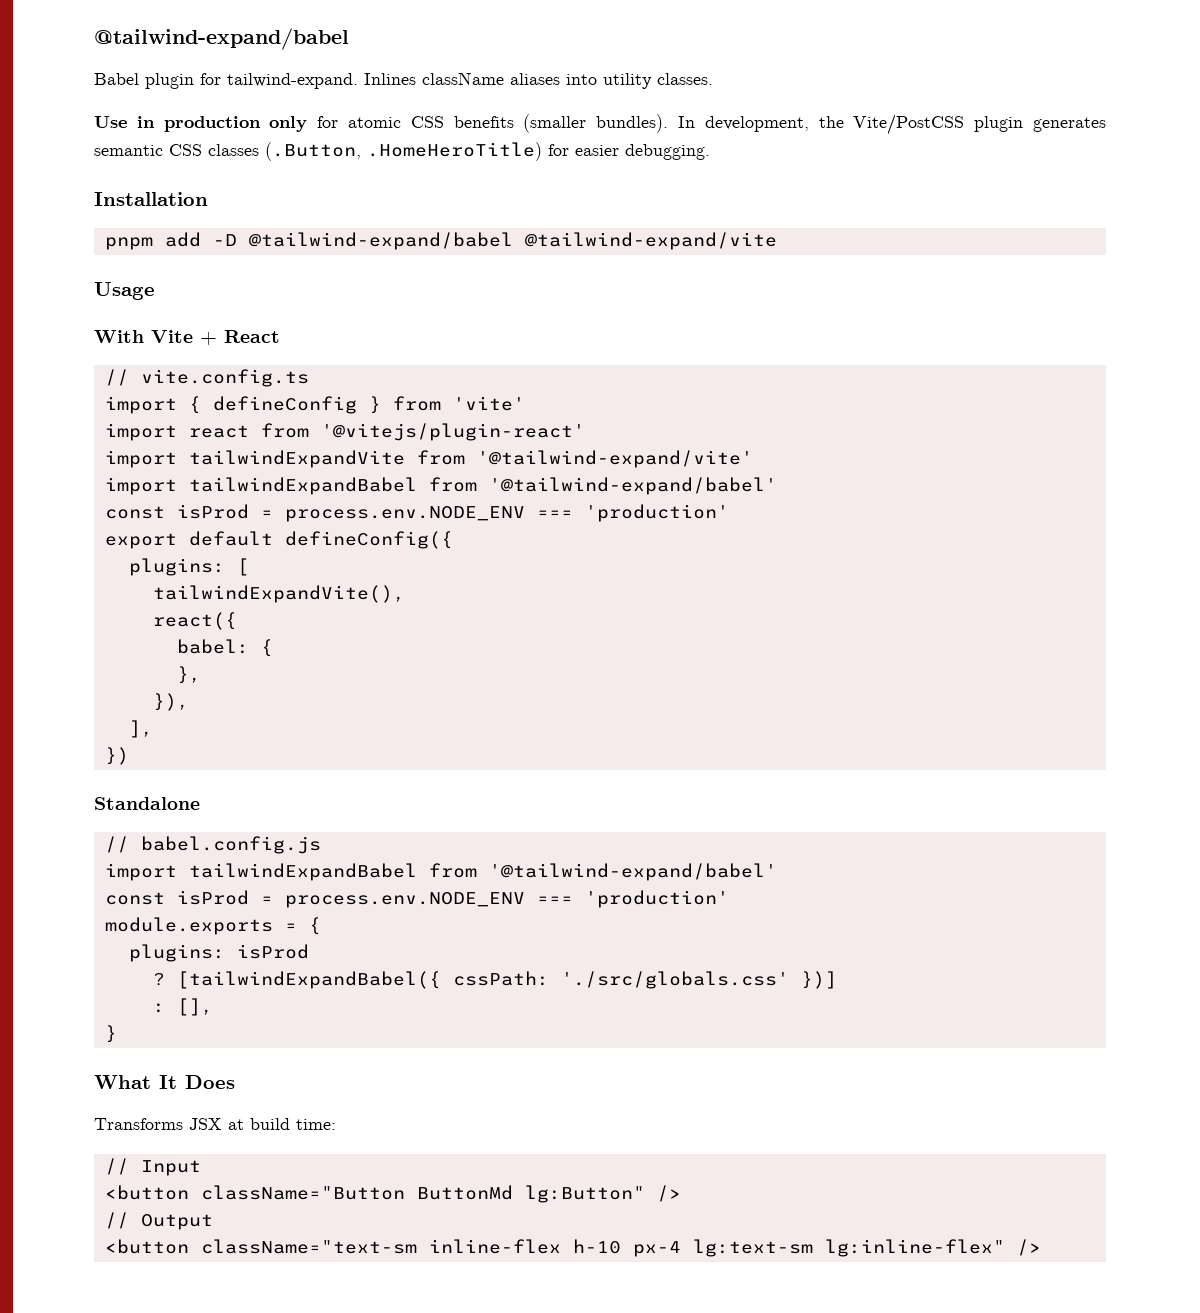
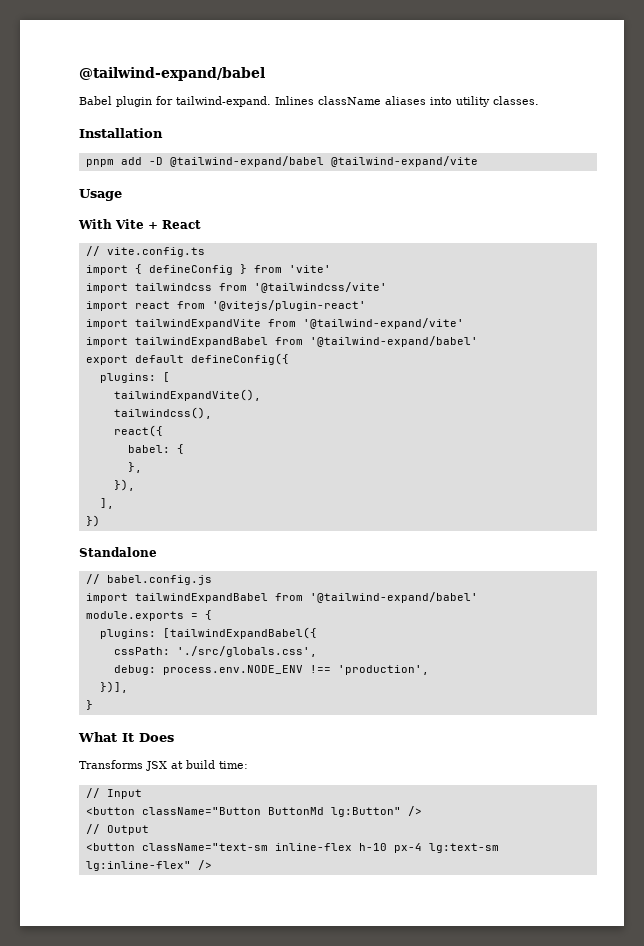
[94,114,1106,135] [94,142,710,161] // Use in production only for atomic CSS benefits (smaller bundles). In development, the Vite/PostCSS plugin generates semantic CSS classes (.Button, .HomeHeroTitle) for easier debugging. -> (539, 100) none
(525, 403) none -> [85,282,387,293] // import tailwindcss from '@tailwindcss/vite'
[104,504,729,522] // const isProd = process.env.NODE_ENV === 'production' -> (478, 341) none
(405, 594) none -> [113,407,212,419] // tailwindcss(),
[104,890,729,908] [104,917,321,935] [128,944,309,962] [152,971,837,989] [152,998,213,1016] const isProd = process.env.NODE_ENV === 'production' // module.exports = { // plugins: isProd // ? [tailwindExpandBabel({ cssPath: './src/globals.css' })] // : [], -> [85,610,212,621] [99,627,317,639] [113,646,317,657] [113,665,429,675] [99,681,128,693] module.exports = { // plugins: [tailwindExpandBabel({ // cssPath: './src/globals.css', // debug: process.env.NODE_ENV !== 'production', // })],

